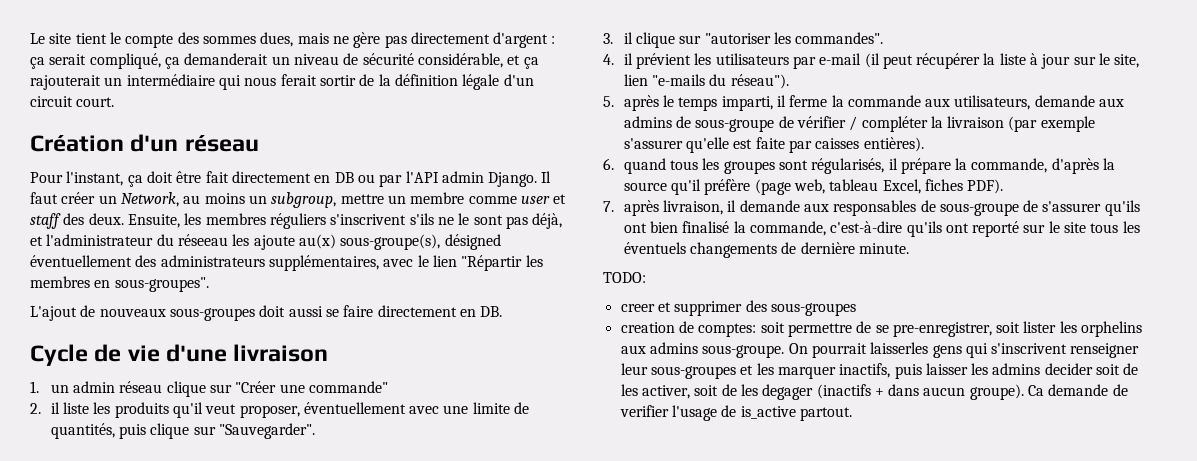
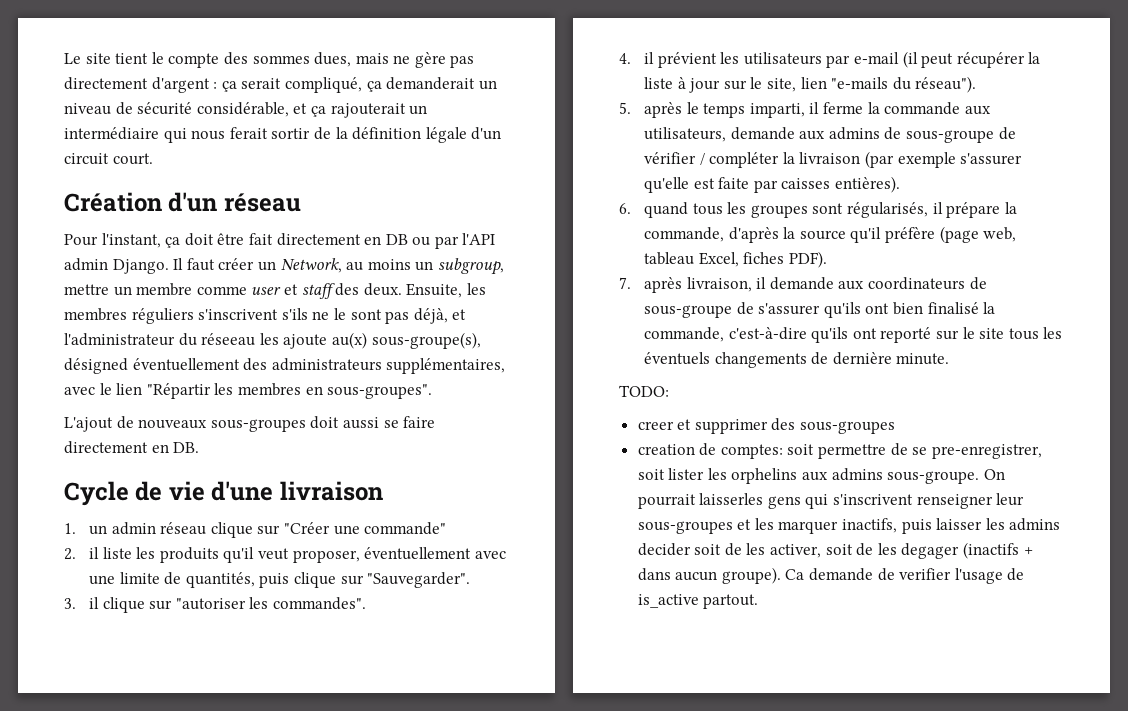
[833,200,917,216] responsables -> [868,277,966,290] coordinateurs

